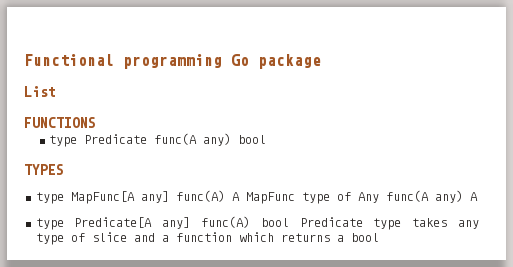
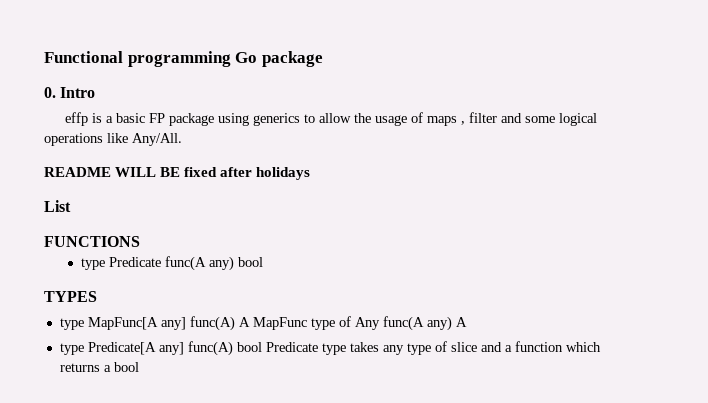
(321, 61) none -> [44,87,96,98] [65,112,598,126] [44,133,182,146] [44,167,311,180] // 0. Intro // effp is a basic FP package using generics to allow the usage of maps , filter and some logical operations like Any/All. // README WILL BE fixed after holidays

